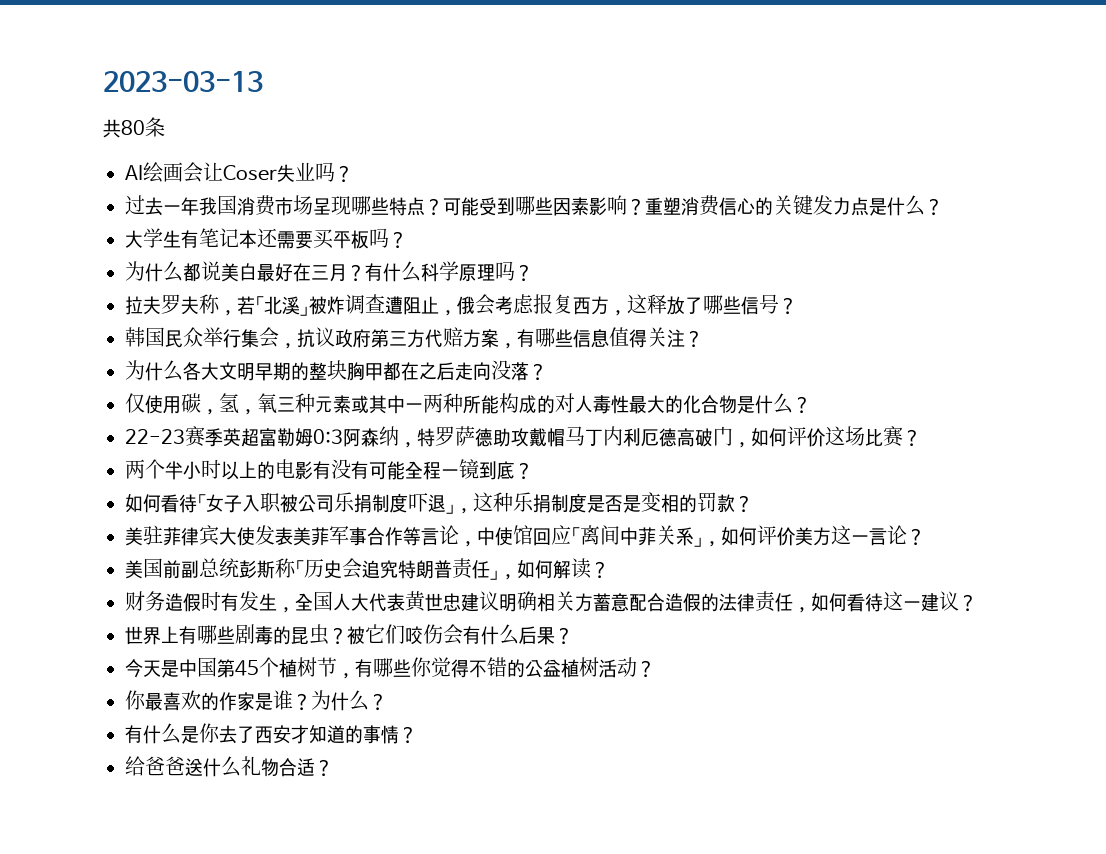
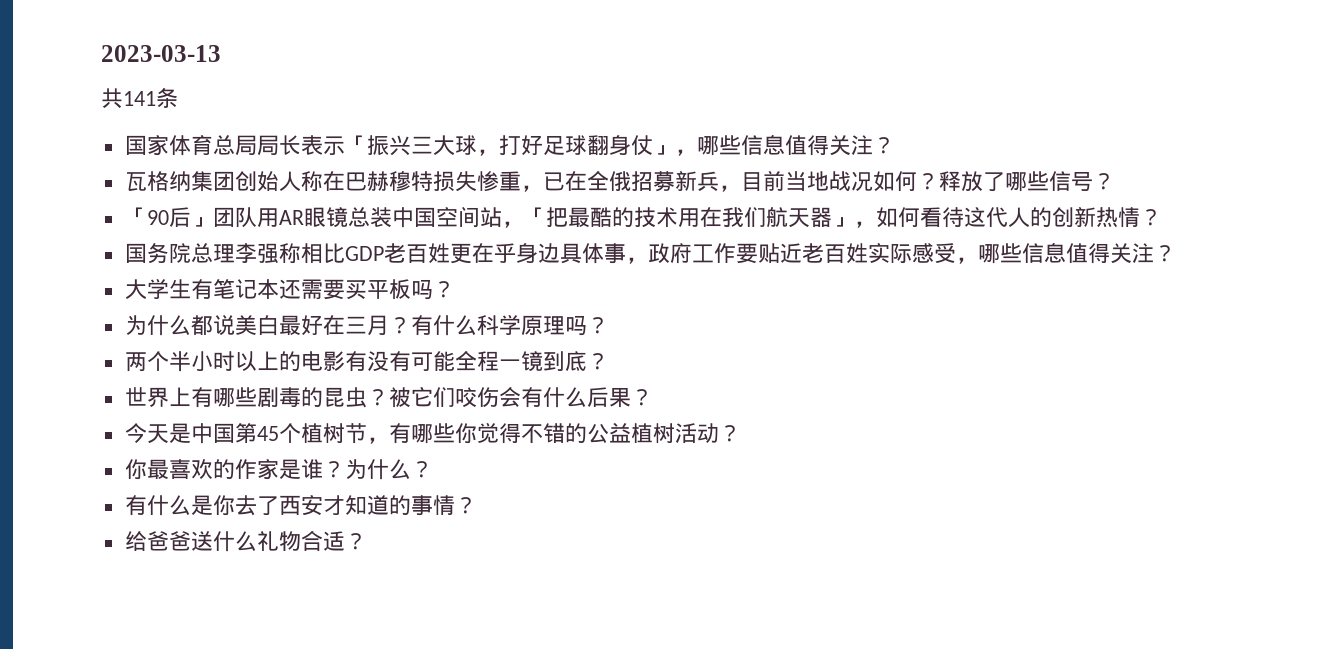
[121,120,145,135] 80 -> [123,91,156,106] 141
[125,162,353,183] [125,195,925,216] AI绘画会让Coser失业吗？ // 过去一年我国消费市场呈现哪些特点？可能受到哪些因素影响？重塑消费信心的关键发力点是什么 -> [124,134,895,156] [124,170,1115,192] [124,206,1162,228] [124,242,1154,264] 国家体育总局局长表示「振兴三大球，打好足球翻身仗」，哪些信息值得关注？ // 瓦格纳集团创始人称在巴赫穆特损失惨重，已在全俄招募新兵，目前当地战况如何？释放了哪些信号？ // 「90后」团队用AR眼镜总装中国空间站，「把最酷的技术用在我们航天器」，如何看待这代人的创新热情？ // 国务院总理李强称相比GDP老百姓更在乎身边具体事，政府工作要贴近老百姓实际感受，哪些信息值得关注
[125,294,797,316] [125,327,703,349] [125,360,547,381] [125,393,811,415] [125,426,921,448] // 拉夫罗夫称，若「北溪」被炸调查遭阻止，俄会考虑报复西方，这释放了哪些信号？ // 韩国民众举行集会，抗议政府第三方代赔方案，有哪些信息值得关注？ // 为什么各大文明早期的整块胸甲都在之后走向没落？ // 仅使用碳，氢，氧三种元素或其中一两种所能构成的对人毒性最大的化合物是什么？ // 22-23赛季英超富勒姆0:3阿森纳，特罗萨德助攻戴帽马丁内利厄德高破门，如何评价这场比赛？ -> (609, 325) none
[125,492,753,514] [125,525,925,547] [125,558,609,580] [125,591,977,613] // 如何看待「女子入职被公司乐捐制度吓退」，这种乐捐制度是否是变相的罚款？ // 美驻菲律宾大使发表美菲军事合作等言论，中使馆回应「离间中菲关系」，如何评价美方这一言论？ // 美国前副总统彭斯称「历史会追究特朗普责任」，如何解读？ // 财务造假时有发生，全国人大代表黄世忠建议明确相关方蓄意配合造假的法律责任，如何看待这一建议？ -> (609, 361) none

